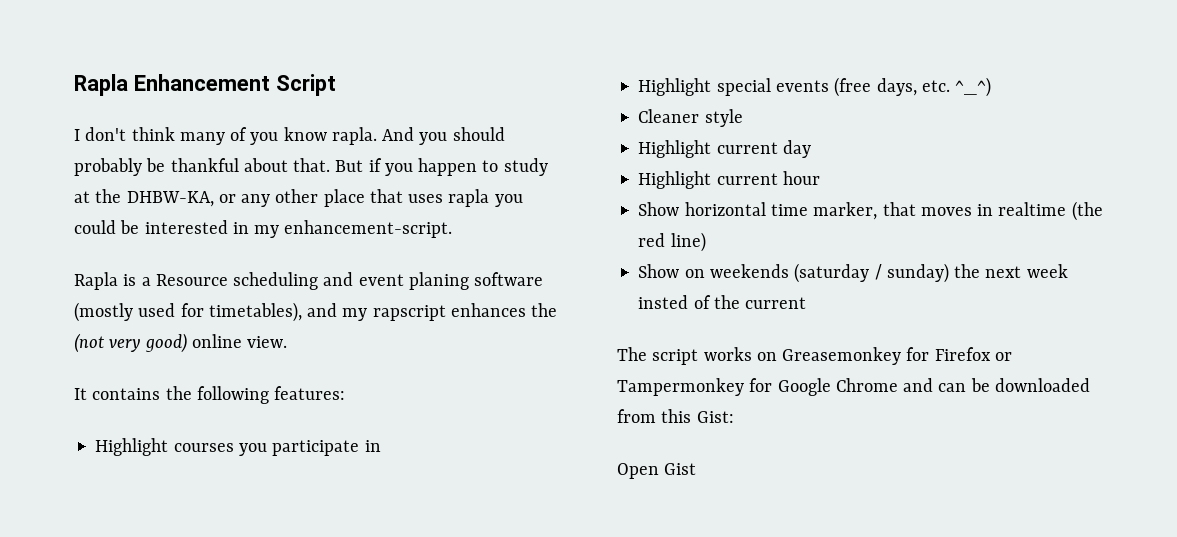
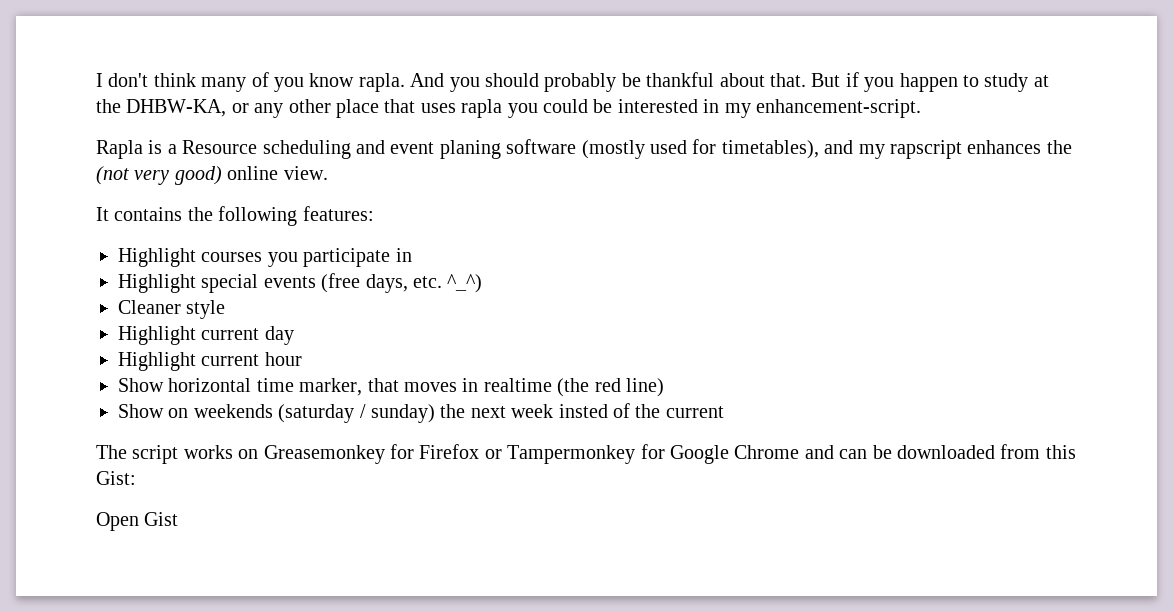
[74,74,336,96] Rapla Enhancement Script // -> (96, 80) none

